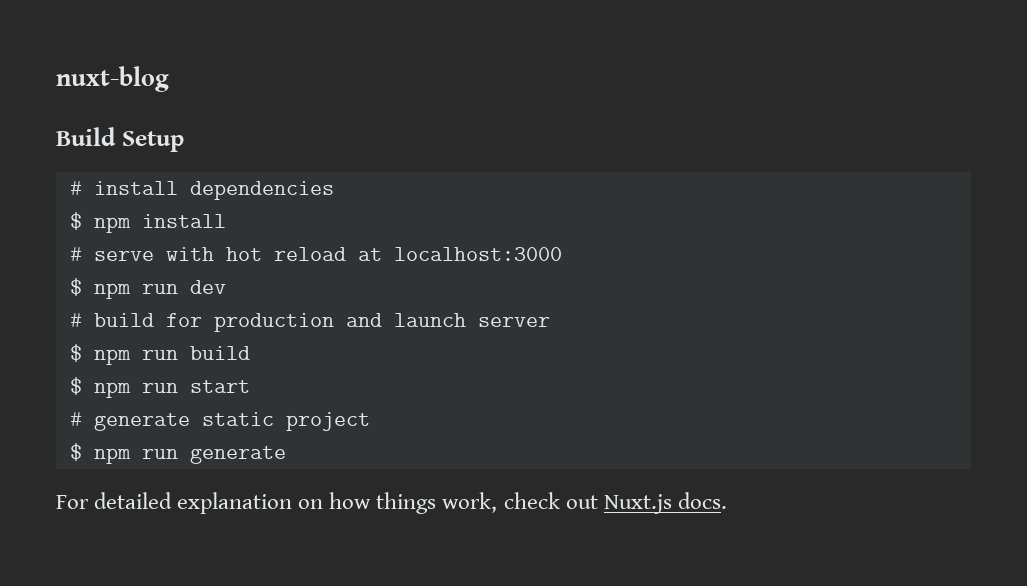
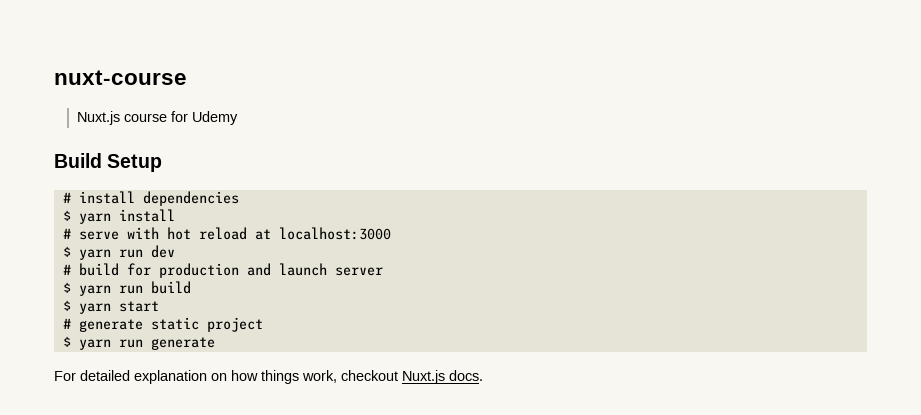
[56,66,169,92] nuxt-blog -> [54,70,187,85] [77,111,239,125] nuxt-course // Nuxt.js course for Udemy
[93,217,131,233] npm -> [78,213,111,224] yarn
[93,283,131,299] npm -> [78,249,111,260] yarn
[93,349,131,365] npm -> [78,285,111,296] yarn
[93,382,178,398] npm run -> [78,303,111,314] yarn
[93,448,131,464] npm -> [78,339,111,350] yarn
[503,492,598,509] check out -> [341,370,398,381] checkout

